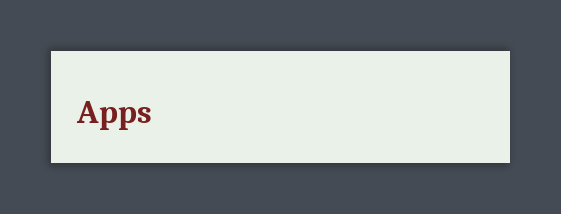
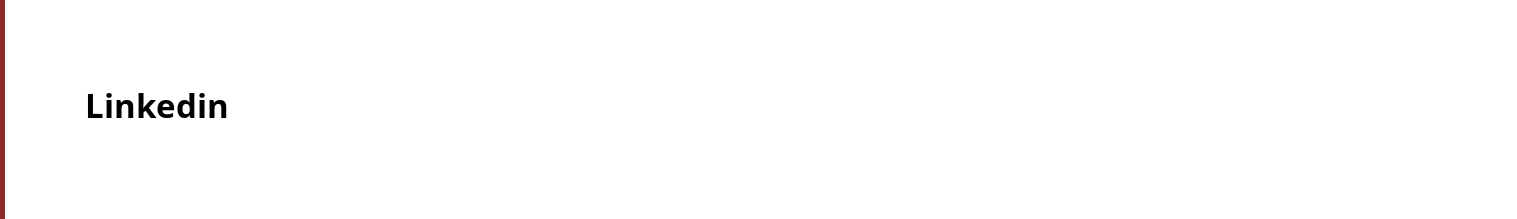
[76,101,152,130] Apps -> [85,93,229,118] Linkedin

